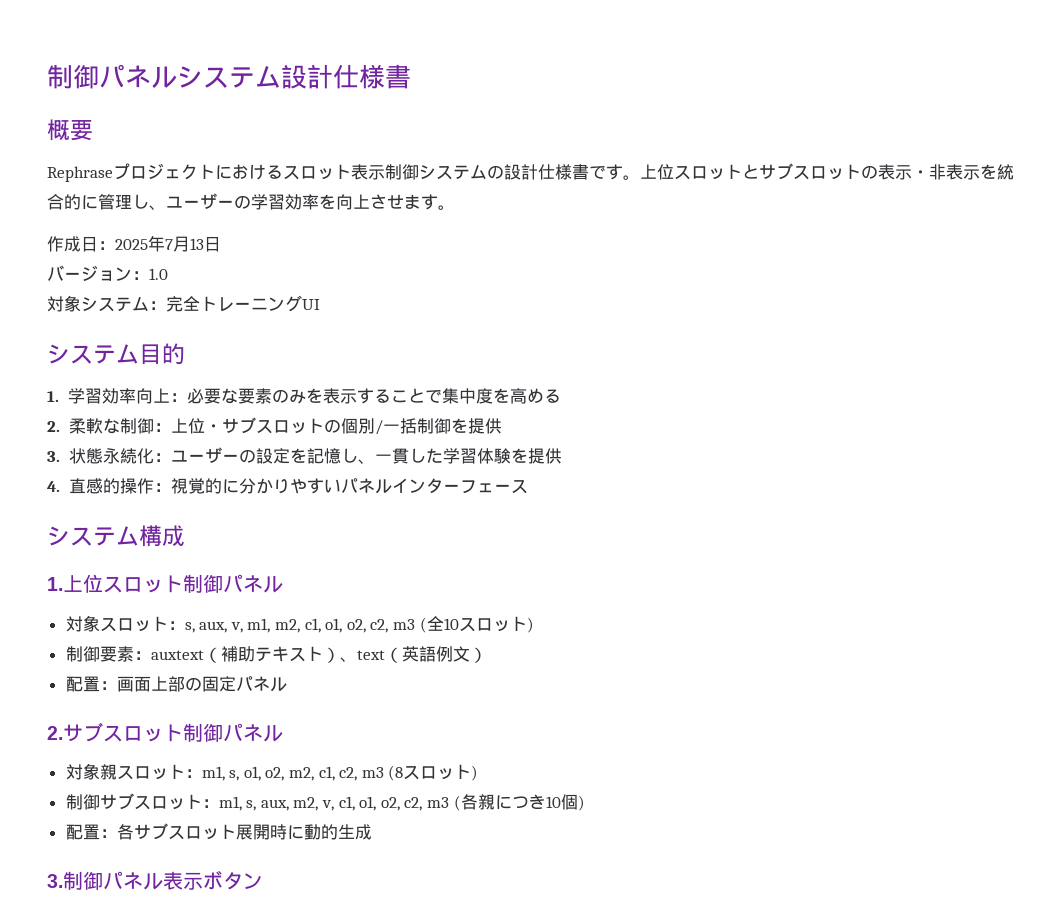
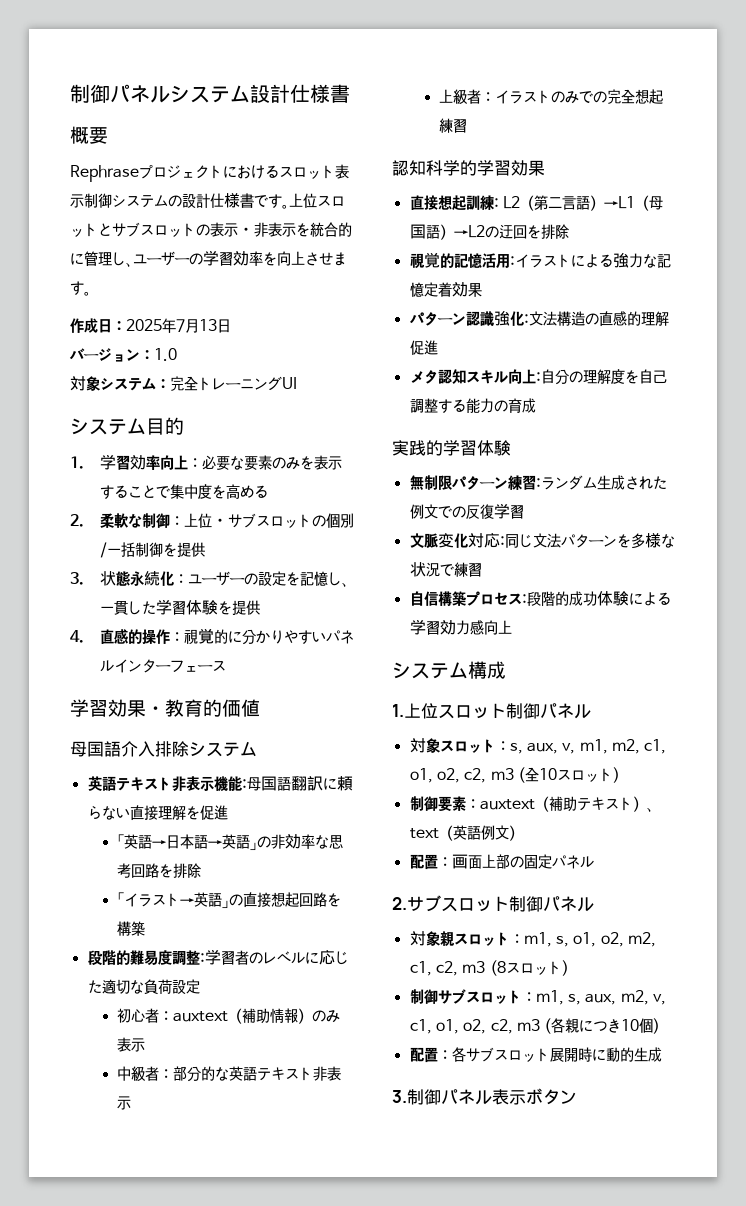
(528, 486) none -> [70,699,260,717] [70,741,257,757] [87,776,353,792] [87,805,228,821] [117,834,344,851] [117,863,202,878] [117,892,342,909] [117,921,146,936] [87,949,349,966] [87,979,200,995] [117,1008,341,1024] [117,1037,146,1052] [117,1066,342,1082] [117,1096,132,1110] [439,89,664,104] [439,118,468,133] [392,160,545,176] [409,195,663,211] [409,224,569,240] [409,252,671,269] [409,282,482,297] [409,310,669,327] [409,340,438,355] [409,369,667,385] [409,398,536,413] [392,440,511,456] [409,475,667,490] [409,503,524,519] [409,533,675,549] [409,562,482,577] [409,591,671,607] [409,619,512,635] // 学習効果・教育的価値 // 母国語介入排除システム // 英語テキスト非表示機能:母国語翻訳に頼らない直接理解を促進 // 「英語→日本語→英語」の非効率な思考回路を排除 // 「イラスト→英語」の直接想起回路を構築 // 段階的難易度調整:学習者のレベルに応じた適切な負荷設定 // 初心者：auxtext（補助情報）のみ表示 // 中級者：部分的な英語テキスト非表示 // 上級者：イラストのみでの完全想起練習 // 認知科学的学習効果 // 直接想起訓練: L2（第二言語）→L1（母国語）→L2の迂回を排除 // 視覚的記憶活用:イラストによる強力な記憶定着効果 // パターン認識強化:文法構造の直感的理解促進 // メタ認知スキル向上:自分の理解度を自己調整する能力の育成 // 実践的学習体験 // 無制限パターン練習:ランダム生成された例文での反復学習 // 文脈変化対応:同じ文法パターンを多様な状況で練習 // 自信構築プロセス:段階的成功体験による学習効力感向上

